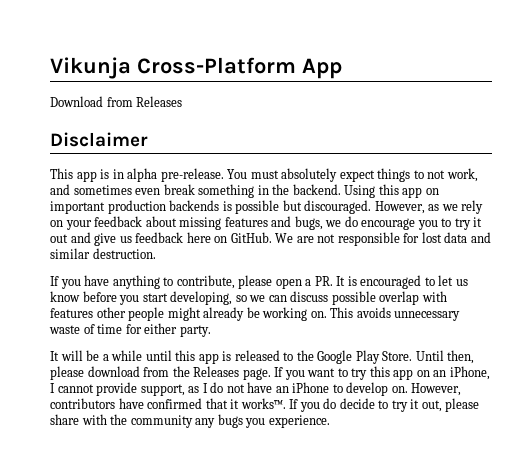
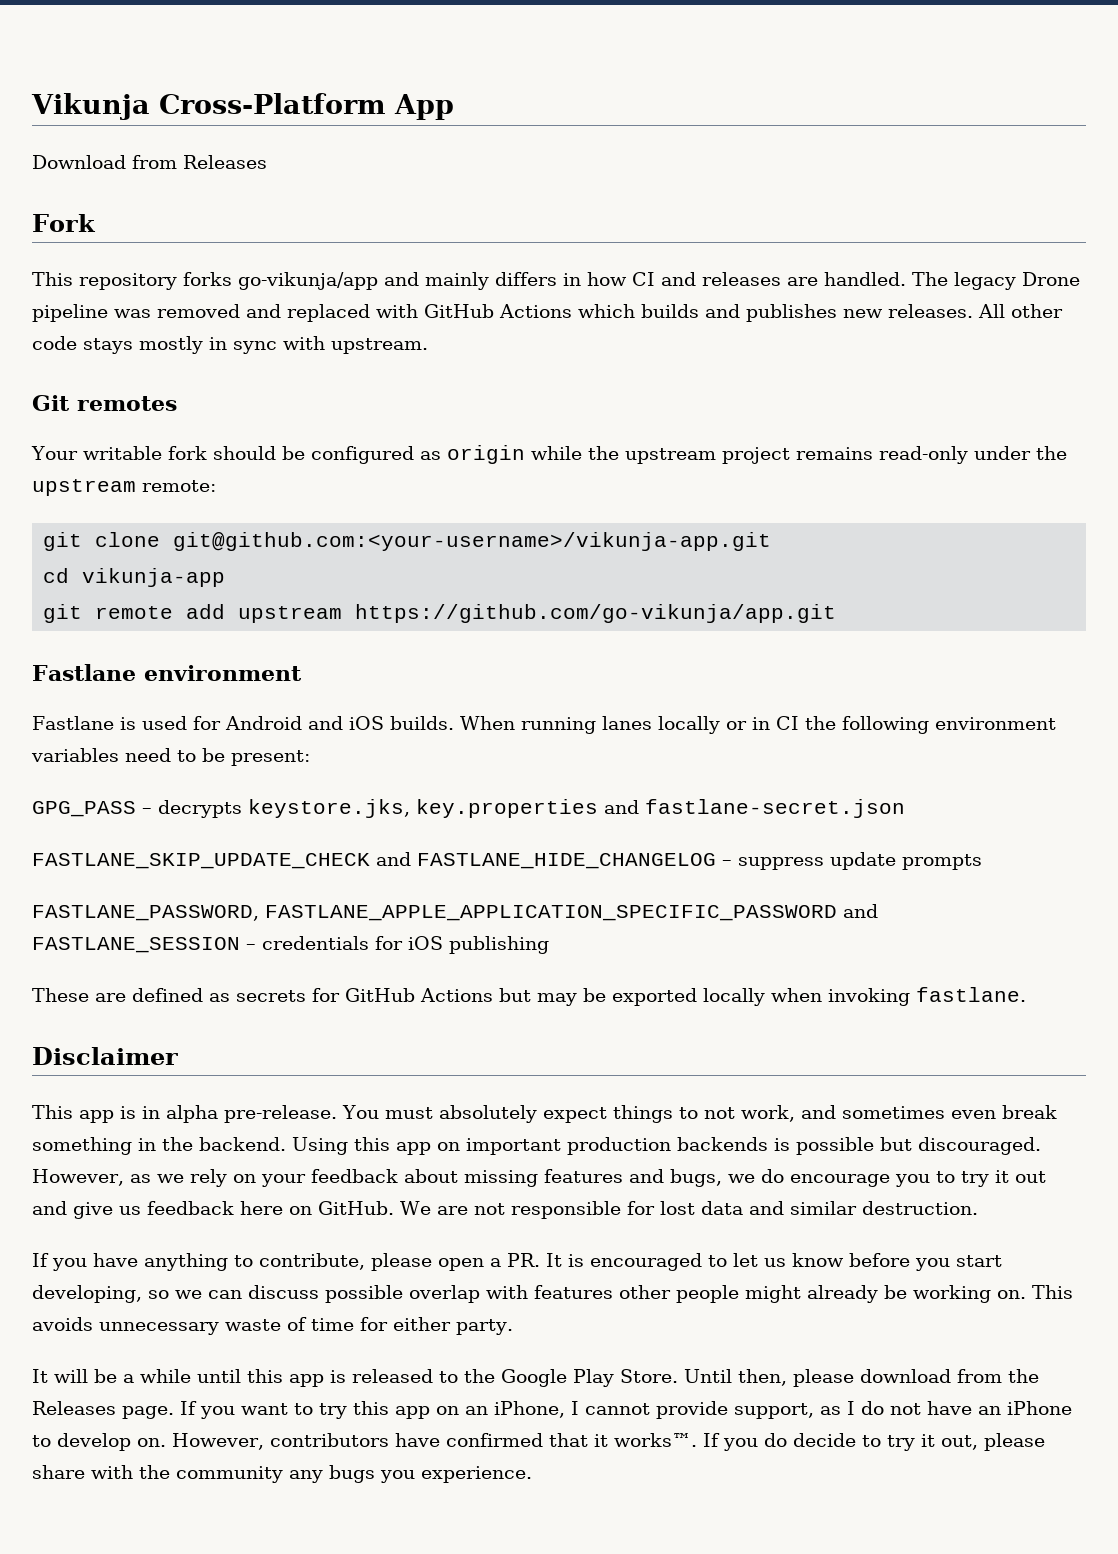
(183, 101) none -> [32,214,96,232] [32,272,1080,290] [32,304,1063,322] [32,336,428,354] [32,395,177,411] [31,445,1067,464] [32,479,216,496] [43,532,772,551] [43,568,226,587] [43,604,837,623] [32,664,302,681] [32,716,1056,734] [31,748,310,766] [32,799,905,818] [32,852,982,870] [32,904,878,921] [32,936,549,954] [32,987,1026,1006] // Fork // This repository forks go-vikunja/app and mainly differs in how CI and releases are handled. The legacy Drone pipeline was removed and replaced with GitHub Actions which builds and publishes new releases. All other code stays mostly in sync with upstream. // Git remotes // Your writable fork should be configured as origin while the upstream project remains read-only under the upstream remote: // git clone git@github.com:<your-username>/vikunja-app.git // cd vikunja-app // git remote add upstream https://github.com/go-vikunja/app.git // Fastlane environment // Fastlane is used for Android and iOS builds. When running lanes locally or in CI the following environment variables need to be present: // GPG_PASS – decrypts keystore.jks, key.properties and fastlane-secret.json // FASTLANE_SKIP_UPDATE_CHECK and FASTLANE_HIDE_CHANGELOG – suppress update prompts // FASTLANE_PASSWORD, FASTLANE_APPLE_APPLICATION_SPECIFIC_PASSWORD and FASTLANE_SESSION – credentials for iOS publishing // These are defined as secrets for GitHub Actions but may be exported locally when invoking fastlane.

